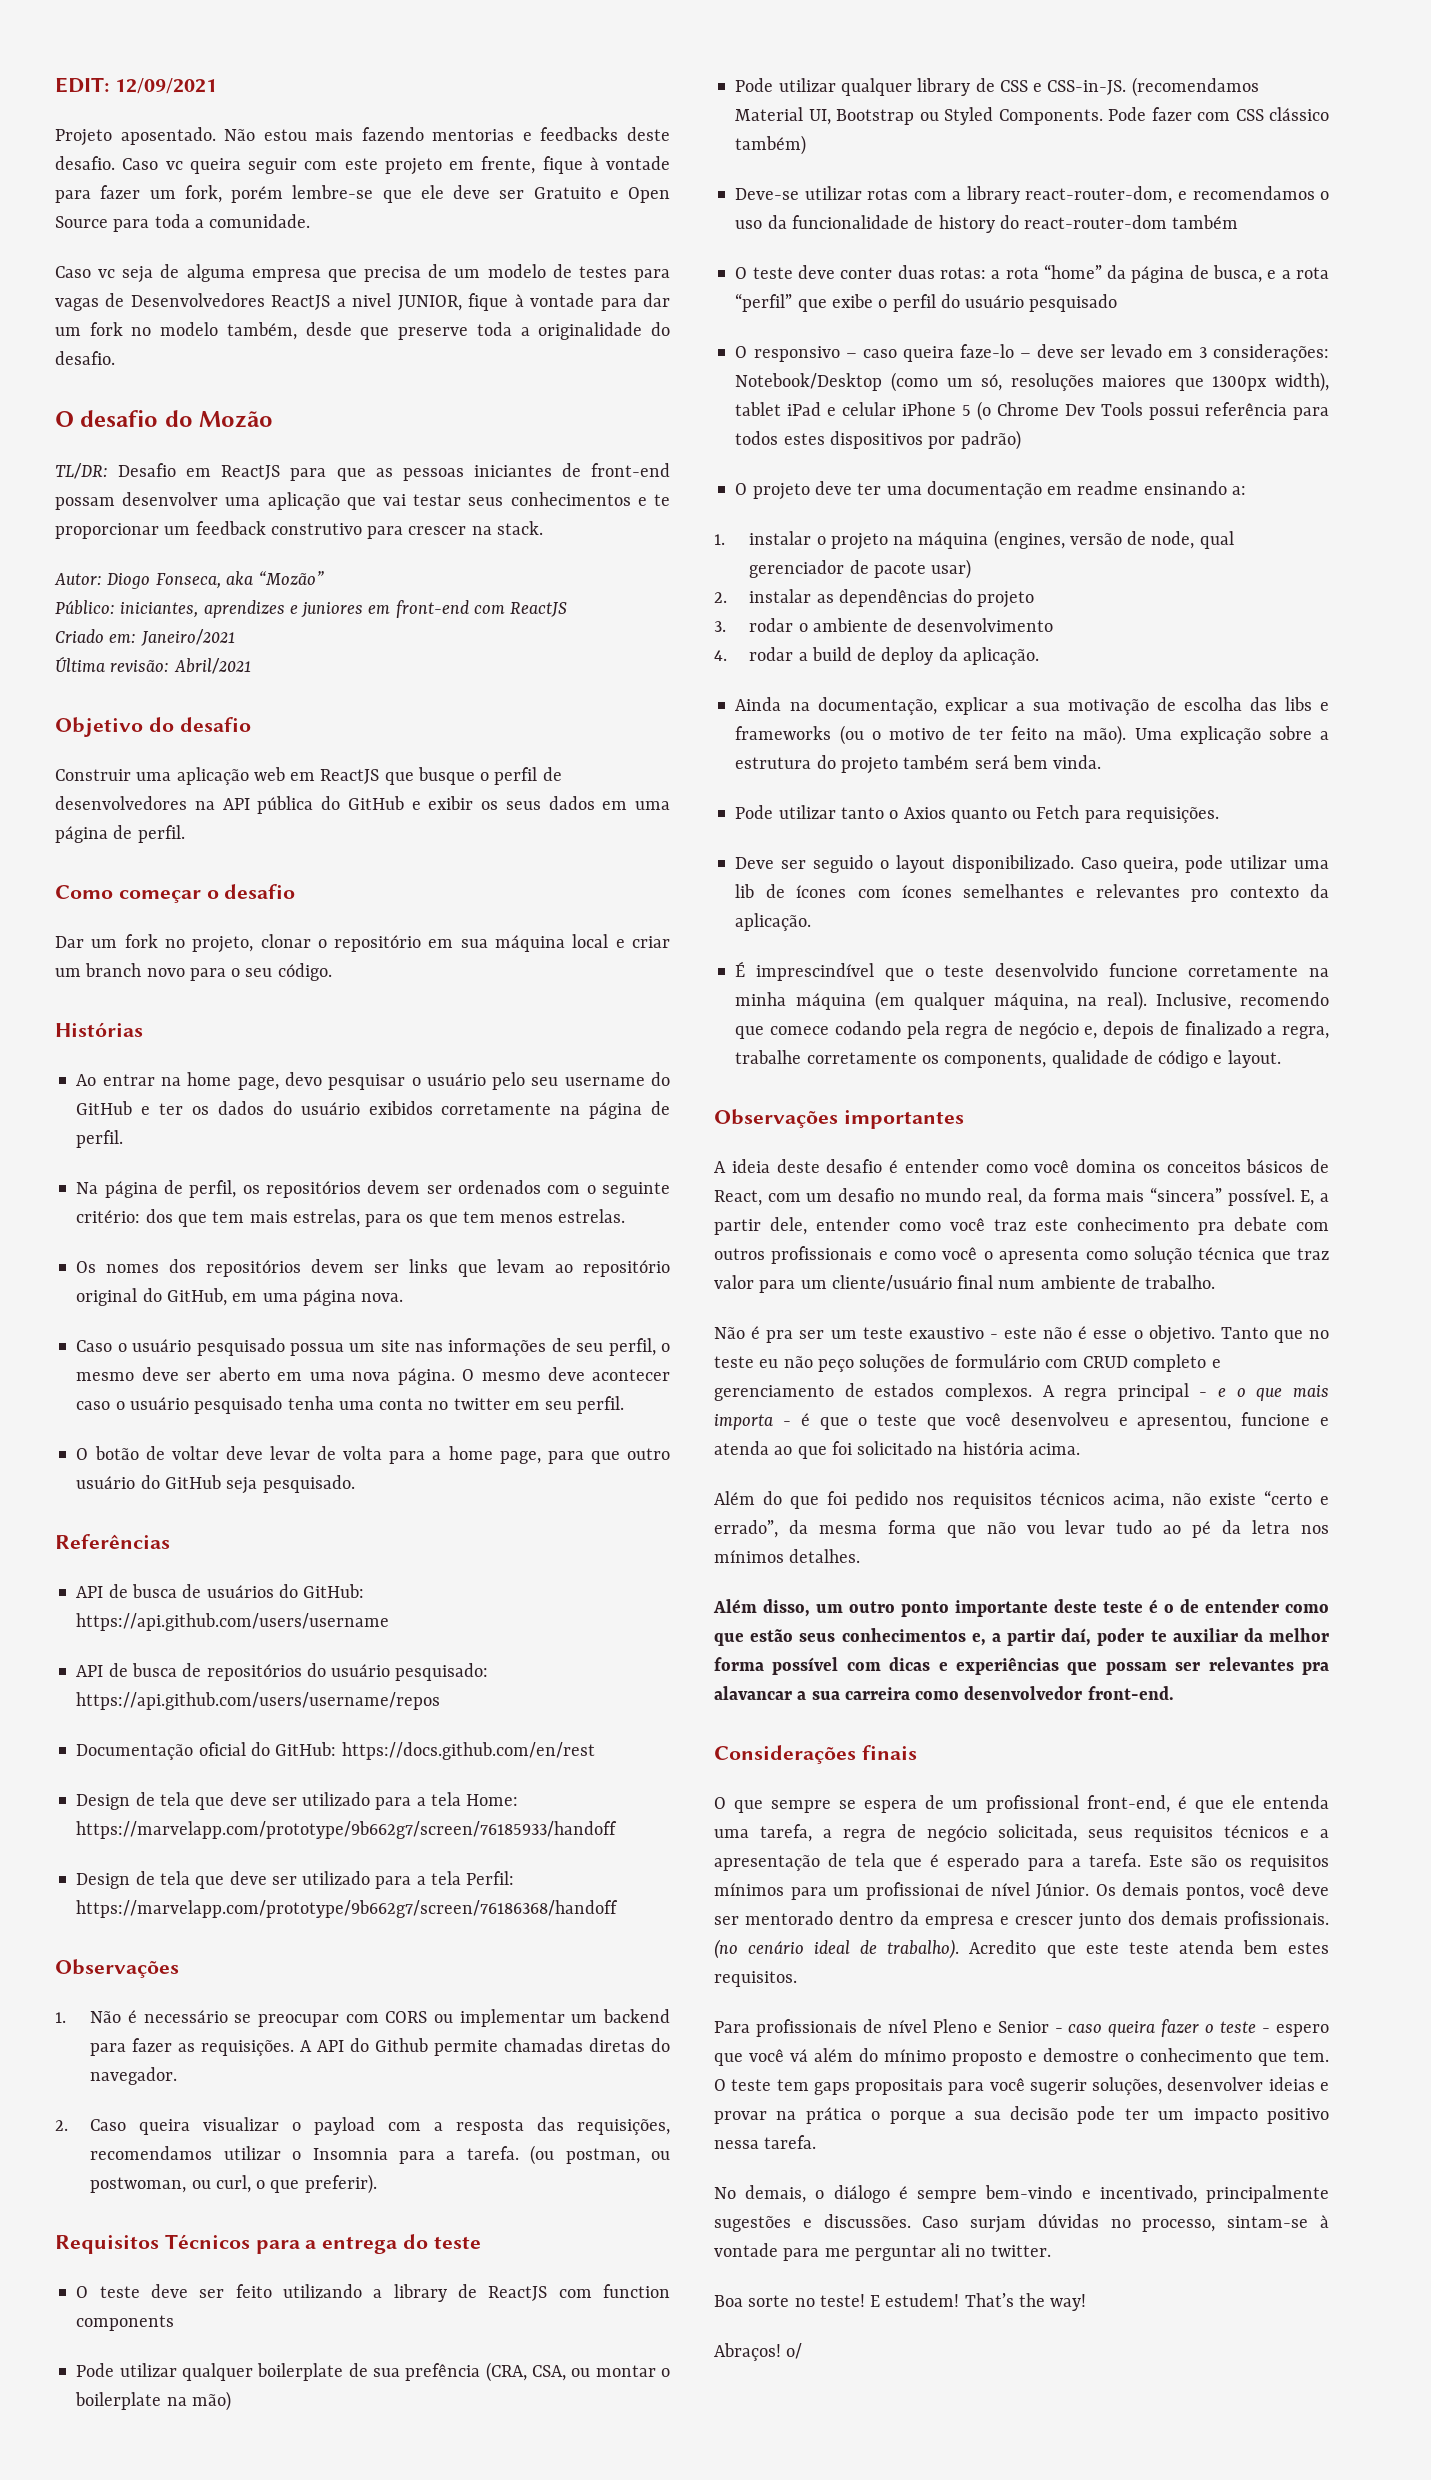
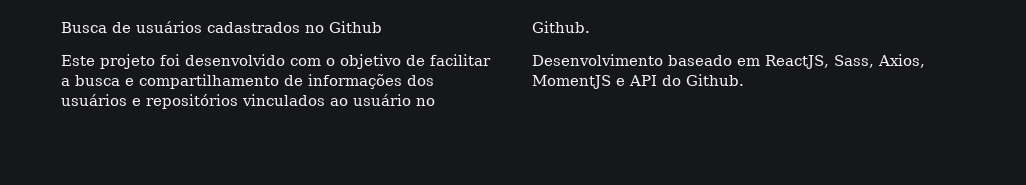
[55,77,217,94] [55,127,670,146] [55,156,670,175] [55,185,670,203] [55,214,311,232] [55,264,670,283] [55,293,670,311] [55,322,671,340] [55,351,115,365] [55,410,274,428] [55,463,671,481] [55,492,670,510] [55,521,543,539] [54,571,325,589] [55,600,568,618] [55,629,235,646] [55,656,251,674] [55,717,251,737] [55,767,562,785] [55,796,670,814] [55,825,185,843] [55,884,296,903] [55,934,670,953] [55,963,332,981] [55,1022,143,1037] [76,1072,670,1090] [76,1101,670,1119] [76,1130,124,1148] [76,1180,670,1198] [76,1209,626,1227] [76,1259,670,1277] [76,1288,404,1306] [76,1338,670,1356] [76,1367,670,1385] [76,1396,625,1414] [76,1446,670,1464] [76,1475,355,1494] [55,1534,170,1549] [76,1584,365,1598] [76,1613,390,1631] [76,1663,489,1681] [76,1692,441,1710] [76,1742,595,1760] [76,1792,519,1810] [76,1821,618,1839] [76,1871,515,1889] [76,1900,619,1918] [55,1959,179,1978] [55,2009,670,2027] [90,2038,671,2056] [90,2067,178,2085] [55,2117,670,2135] [90,2145,670,2165] [90,2174,377,2194] [55,2234,481,2254] [76,2284,670,2302] [76,2315,175,2331] [76,2362,671,2382] [75,2391,231,2411] [735,77,1259,97] [735,107,1329,125] [735,135,807,155] [735,186,1329,204] [735,215,1239,233] [735,264,1329,283] [735,293,1118,312] [735,344,1329,362] [735,372,1329,392] [735,401,1329,421] [735,430,1021,450] [735,481,1246,500] [714,530,1234,550] [749,559,972,579] [714,589,1035,608] [714,618,1054,632] [714,647,1039,665] [735,697,1329,715] [735,725,1329,745] [735,755,1102,774] [735,805,1219,823] [735,855,1329,873] [735,884,1329,902] [735,913,812,931] [735,961,1329,981] [735,991,1329,1011] [735,1021,1329,1039] [735,1050,1281,1068] [714,1109,964,1129] [714,1159,1329,1173] [714,1187,1329,1206] [714,1217,1329,1235] [714,1246,1329,1264] [714,1275,1216,1293] [714,1325,1329,1344] [714,1354,1221,1372] [714,1383,1329,1401] [714,1412,1329,1430] [714,1441,1080,1459] [714,1490,1329,1509] [714,1520,1329,1538] [714,1549,861,1563] [713,1599,1329,1617] [714,1628,1329,1646] [714,1657,1329,1675] [714,1686,1174,1700] [714,1745,917,1764] [714,1795,1329,1813] [714,1824,1329,1842] [714,1853,1329,1871] [714,1882,1329,1900] [714,1911,1329,1930] [714,1939,1330,1959] [714,1971,797,1987] [714,2019,1329,2037] [714,2048,1329,2066] [714,2077,1329,2095] [714,2106,1329,2124] [714,2135,817,2149] [714,2185,1329,2203] [714,2214,1329,2233] [714,2243,1051,2261] [714,2293,1087,2311] [714,2343,803,2361] EDIT: 12/09/2021 // Projeto aposentado. Não estou mais fazendo mentorias e feedbacks deste desafio. Caso vc queira seguir com este projeto em frente, fique à vontade para fazer um fork, porém lembre-se que ele deve ser Gratuito e Open Source para toda a comunidade. // Caso vc seja de alguma empresa que precisa de um modelo de testes para vagas de Desenvolvedores ReactJS a nivel JUNIOR, fique à vontade para dar um fork no modelo também, desde que preserve toda a originalidade do desafio. // O desafio do Mozão // TL/DR: Desafio em ReactJS para que as pessoas iniciantes de front-end possam desenvolver uma aplicação que vai testar seus conhecimentos e te proporcionar um feedback construtivo para crescer na stack. // Autor: Diogo Fonseca, aka “Mozão” // Público: iniciantes, aprendizes e juniores em front-end com ReactJS // Criado em: Janeiro/2021 // Última revisão: Abril/2021 // Objetivo do desafio // Construir uma aplicação web em ReactJS que busque o perfil de desenvolvedores na API pública do GitHub e exibir os seus dados em uma página de perfil. // Como começar o desafio // Dar um fork no projeto, clonar o repositório em sua máquina local e criar um branch novo para o seu código. // Histórias // Ao entrar na home page, devo pesquisar o usuário pelo seu username do GitHub e ter os dados do usuário exibidos corretamente na página de perfil. // Na página de perfil, os repositórios devem ser ordenados com o seguinte critério: dos que tem mais estrelas, para os que tem menos estrelas. // Os nomes dos repositórios devem ser links que levam ao repositório original do GitHub, em uma página nova. // Caso o usuário pesquisado possua um site nas informações de seu perfil, o mesmo deve ser aberto em uma nova página. O mesmo deve acontecer caso o usuário pesquisado tenha uma conta no twitter em seu perfil. // O botão de voltar deve levar de volta para a home page, para que outro usuário do GitHub seja pesquisado. // Referências // API de busca de usuários do GitHub: https://api.github.com/users/username // API de busca de repositórios do usuário pesquisado: https://api.github.com/users/username/repos // Documentação oficial do GitHub: https://docs.github.com/en/rest // Design de tela que deve ser utilizado para a tela Home: https://marvelapp.com/prototype/9b662g7/screen/76185933/handoff // Design de tela que deve ser utilizado para a tela Perfil: https://marvelapp.com/prototype/9b662g7/screen/76186368/handoff // Observações // 1. Não é necessário se preocupar com CORS ou implementar um backend para fazer as requisições. A API do Github permite chamadas diretas do navegador. // 2. Caso queira visualizar o payload com a resposta das requisições, recomendamos utilizar o Insomnia para a tarefa. (ou postman, ou postwoman, ou curl, o que preferir). // Requisitos Técnicos para a entrega do teste // O teste deve ser feito utilizando a library de ReactJS com function components // Pode utilizar qualquer boilerplate de sua prefência (CRA, CSA, ou montar o boilerplate na mão) // Pode utilizar qualquer library de CSS e CSS-in-JS. (recomendamos Material UI, Bootstrap ou Styled Components. Pode fazer com CSS clássico também) // Deve-se utilizar rotas com a library react-router-dom, e recomendamos o uso da funcionalidade de history do react-router-dom também // O teste deve conter duas rotas: a rota “home” da página de busca, e a rota “perfil” que exibe o perfil do usuário pesquisado // O responsivo – caso queira faze-lo – deve ser levado em 3 considerações: Notebook/Desktop (como um só, resoluções maiores que 1300px width), tablet iPad e celular iPhone 5 (o Chrome Dev Tools possui referência para todos estes dispositivos por padrão) // O projeto deve ter uma documentação em readme ensinando a: // 1. instalar o projeto na máquina (engines, versão de node, qual gerenciador de pacote usar) // 2. instalar as dependências do projeto // 3. rodar o ambiente de desenvolvimento // 4. rodar a build de deploy da aplicação. // Ainda na documentação, explicar a sua motivação de escolha das libs e frameworks (ou o motivo de ter feito na mão). Uma explicação sobre a estrutura do projeto também será bem vinda. // Pode utilizar tanto o Axios quanto ou Fetch para requisições. // Deve ser seguido o layout disponibilizado. Caso queira, pode utilizar uma lib de ícones com ícones semelhantes e relevantes pro contexto da aplicação. // É imprescindível que o teste desenvolvido funcione corretamente na minha máquina (em qualquer máquina, na real). Inclusive, recomendo que comece codando pela regra de negócio e, depois de finalizado a regra, trabalhe corretamente os components, qualidade de código e layout. // Observações importantes // A ideia deste desafio é entender como você domina os conceitos básicos de React, com um desafio no mundo real, da forma mais “sincera” possível. E, a partir dele, entender como você traz este conhecimento pra debate com outros profissionais e como você o apresenta como solução técnica que traz valor para um cliente/usuário final num ambiente de trabalho. // Não é pra ser um teste exaustivo - este não é esse o objetivo. Tanto que no teste eu não peço soluções de formulário com CRUD completo e gerenciamento de estados complexos. A regra principal - e o que mais importa - é que o teste que você desenvolveu e apresentou, funcione e atenda ao que foi solicitado na história acima. // Além do que foi pedido nos requisitos técnicos acima, não existe “certo e errado”, da mesma forma que não vou levar tudo ao pé da letra nos mínimos detalhes. // Além disso, um outro ponto importante deste teste é o de entender como que estão seus conhecimentos e, a partir daí, poder te auxiliar da melhor forma possível com dicas e experiências que possam ser relevantes pra alavancar a sua carreira como desenvolvedor front-end. // Considerações finais // O que sempre se espera de um profissional front-end, é que ele entenda uma tarefa, a regra de negócio solicitada, seus requisitos técnicos e a apresentação de tela que é esperado para a tarefa. Este são os requisitos mínimos para um profissionai de nível Júnior. Os demais pontos, você deve ser mentorado dentro da empresa e crescer junto dos demais profissionais. (no cenário ideal de trabalho). Acredito que este teste atenda bem estes requisitos. // Para profissionais de nível Pleno e Senior - caso queira fazer o teste - espero que você vá além do mínimo proposto e demostre o conhecimento que tem. O teste tem gaps propositais para você sugerir soluções, desenvolver ideias e provar na prática o porque a sua decisão pode ter um impacto positivo nessa tarefa. // No demais, o diálogo é sempre bem-vindo e incentivado, principalmente sugestões e discussões. Caso surjam dúvidas no processo, sintam-se à vontade para me perguntar ali no twitter. // Boa sorte no teste! E estudem! That’s the way! // Abraços! o/ -> [61,21,382,33] [61,54,491,69] [61,74,434,89] [61,94,435,109] [532,21,590,33] [532,54,925,69] [532,74,744,89] Busca de usuários cadastrados no Github // Este projeto foi desenvolvido com o objetivo de facilitar a busca e compartilhamento de informações dos usuários e repositórios vinculados ao usuário no Github. // Desenvolvimento baseado em ReactJS, Sass, Axios, MomentJS e API do Github.

